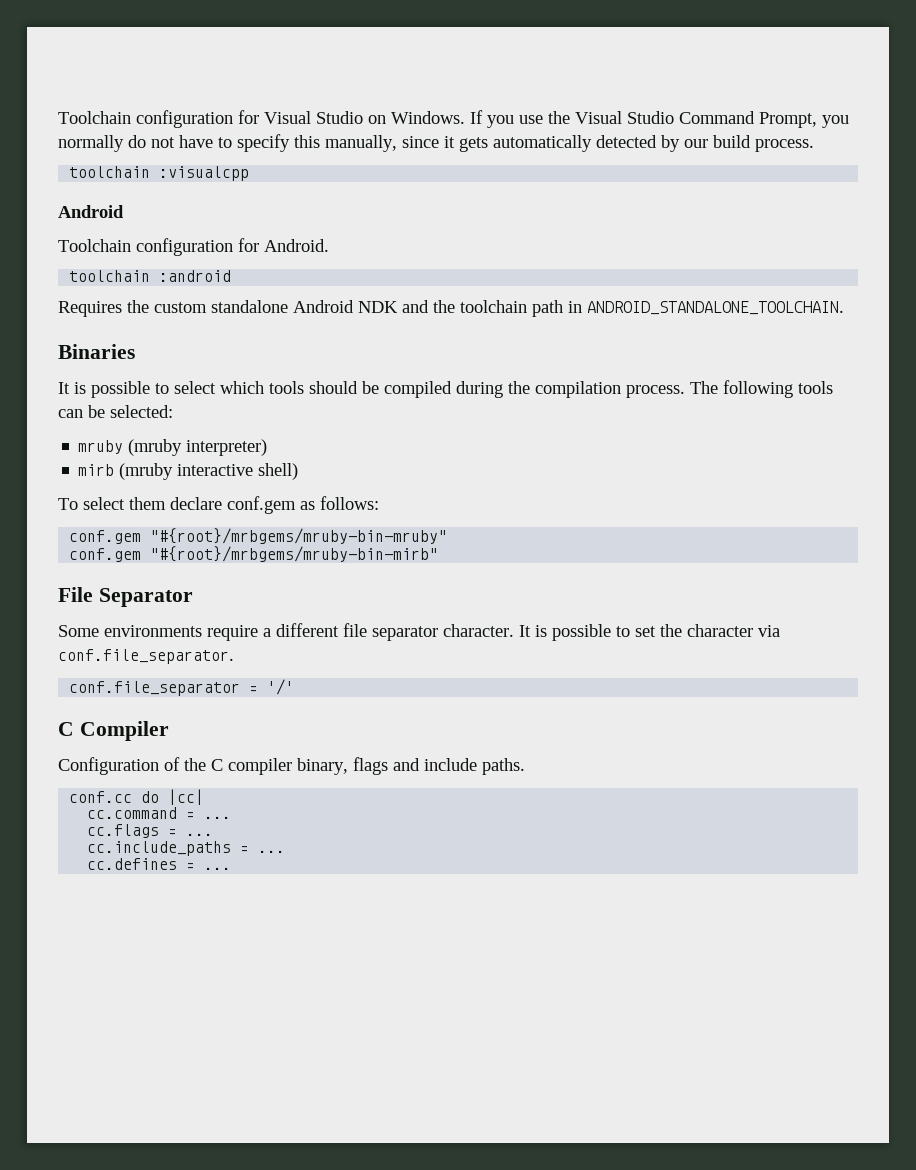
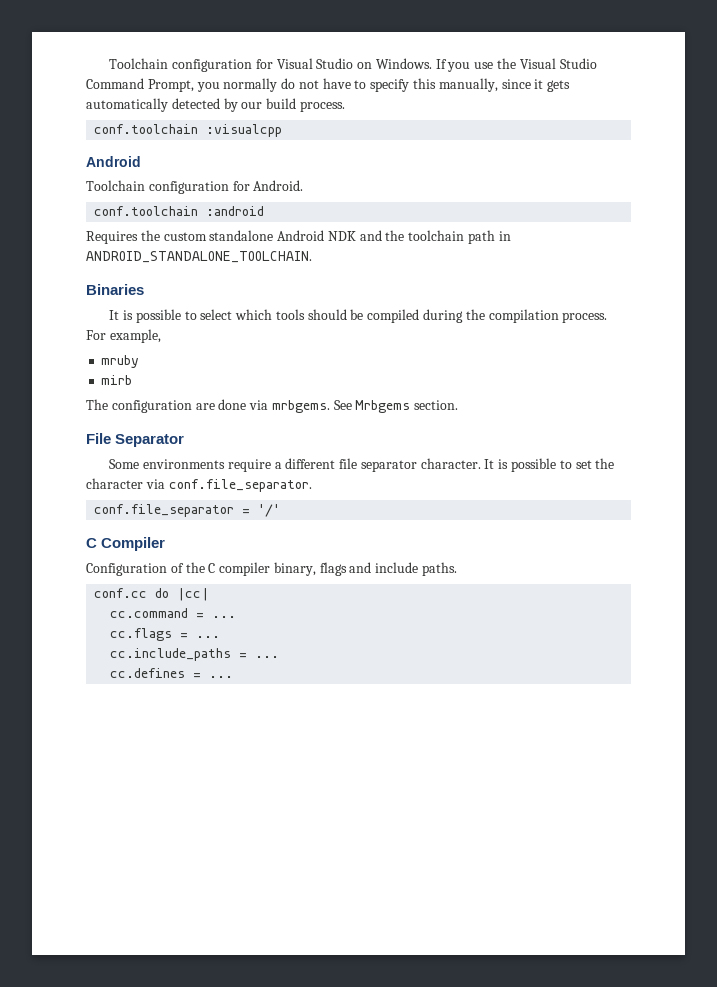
[69,166,151,178] toolchain -> [94,124,199,134] conf.toolchain
[69,270,151,282] toolchain -> [94,206,199,216] conf.toolchain
[690,380,833,398] [58,405,173,418] The following tools can be selected: -> [86,329,161,343] For example,
[128,439,268,456] (mruby interpreter) -> (140, 361) none
[119,463,299,480] [58,496,379,514] [69,528,448,544] [69,546,439,562] (mruby interactive shell) // To select them declare conf.gem as follows: // conf.gem "#{root}/mrbgems/mruby-bin-mruby" // conf.gem "#{root}/mrbgems/mruby-bin-mirb" -> [86,399,459,413] // The configuration are done via mrbgems. See Mrbgems section.

